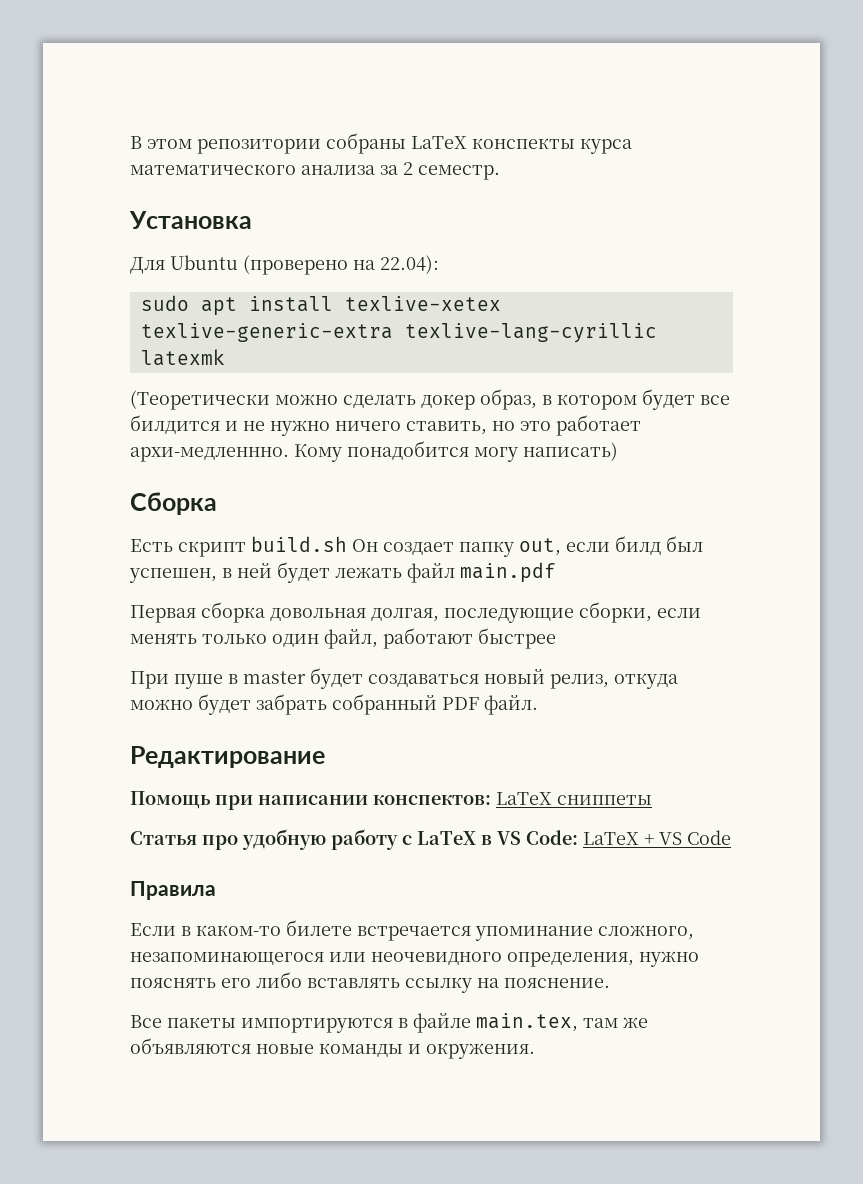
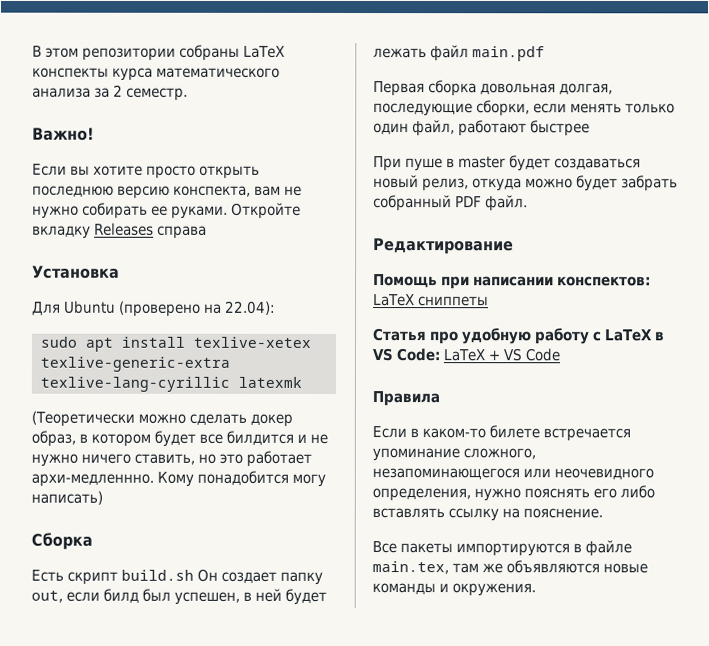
(500, 172) none -> [32,127,95,141] [32,163,260,179] [32,185,302,199] [32,202,301,219] [32,222,207,239] // Важно! // Если вы хотите просто открыть последнюю версию конспекта, вам не нужно собирать ее руками. Откройте вкладку Releases справа

